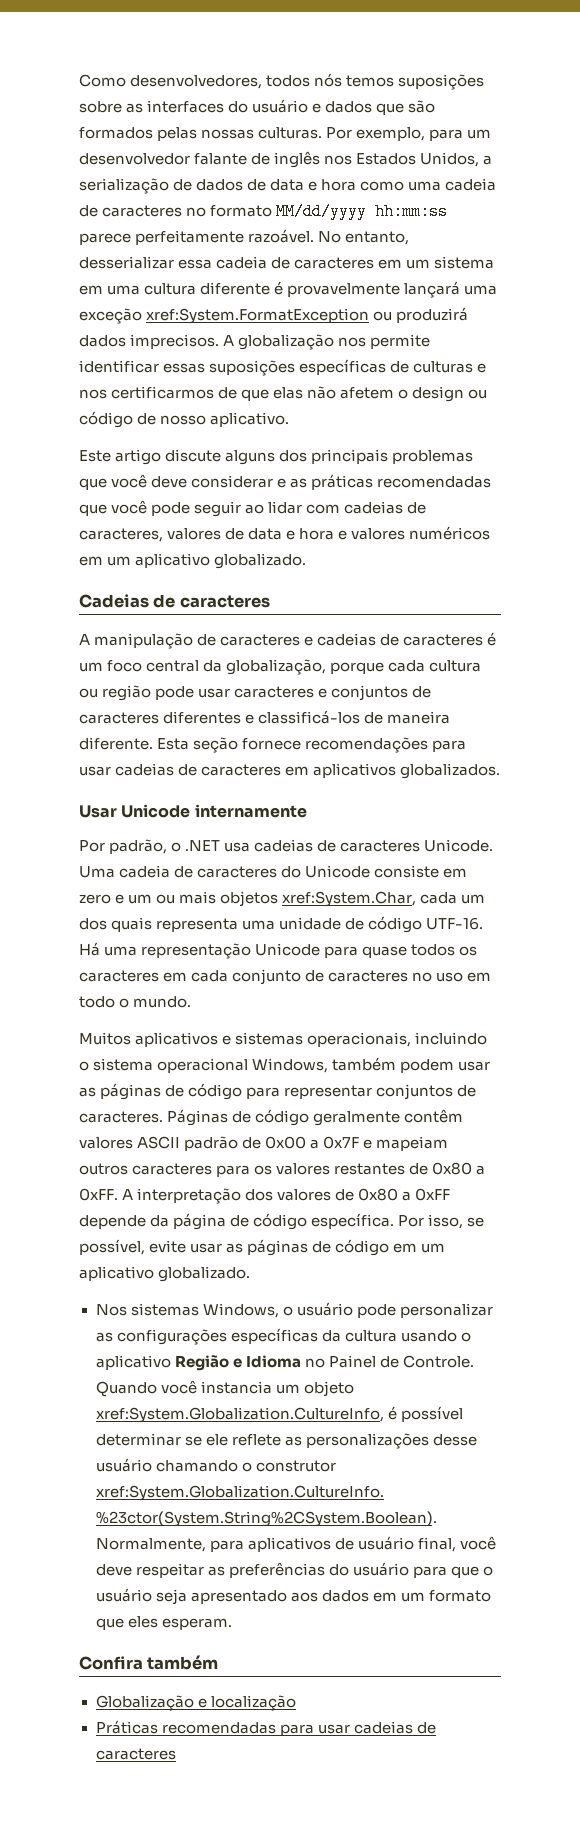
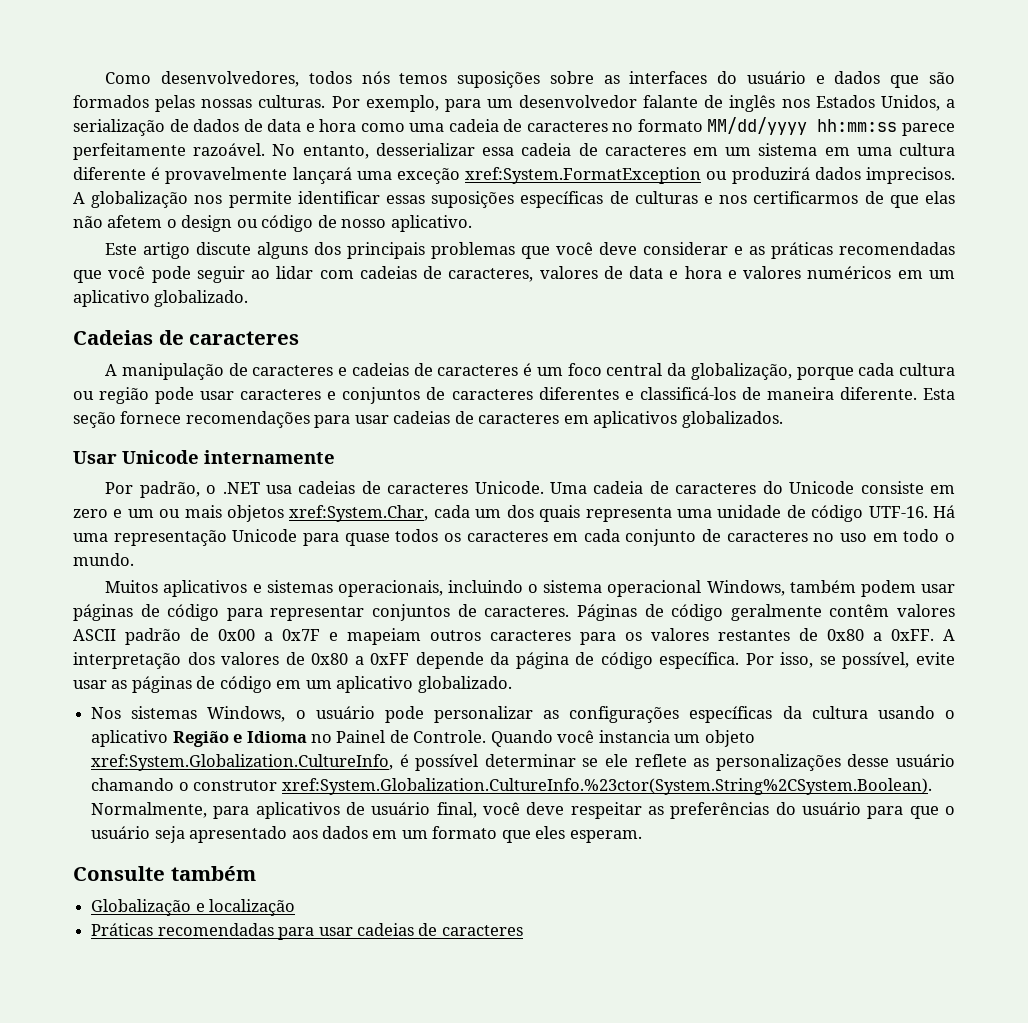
[79,1087,96,1097] as -> (956, 588) none
[79,1656,143,1670] Confira -> [73,866,165,881] Consulte

